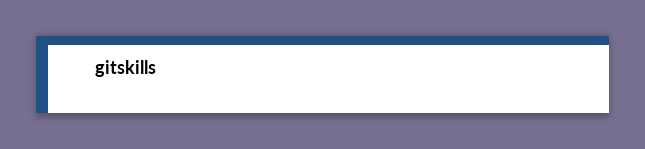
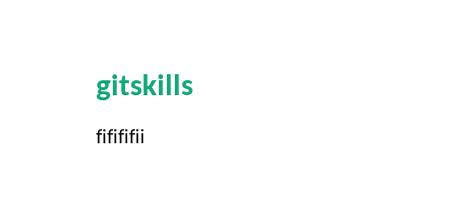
(156, 68) none -> [96,129,146,144] // fifififii

